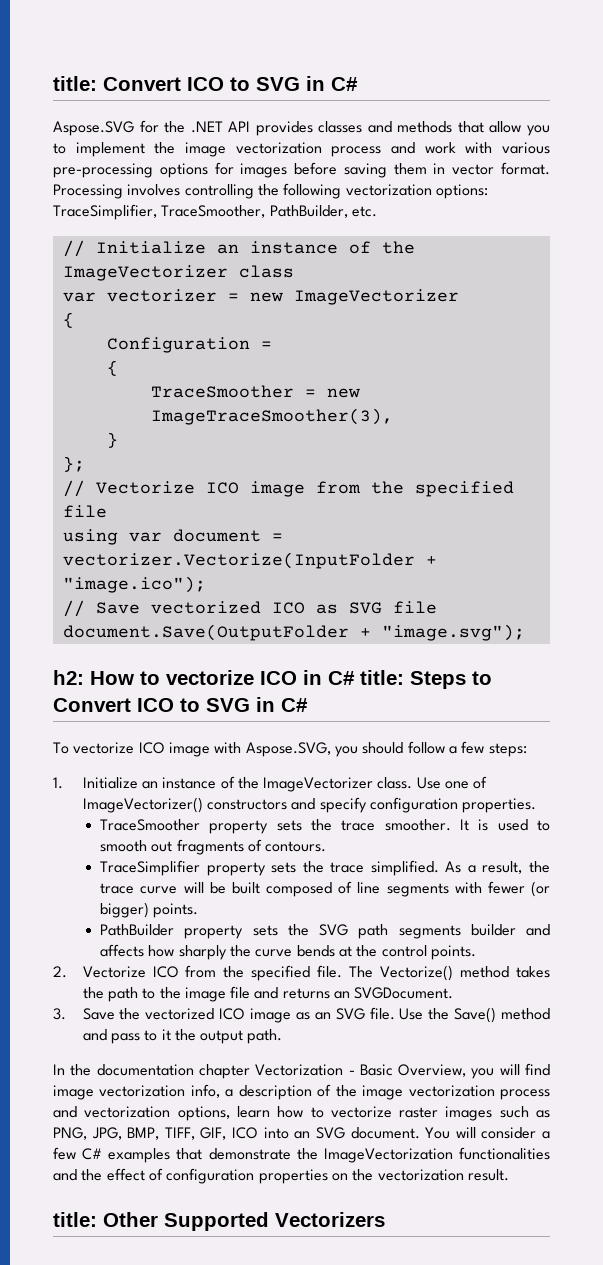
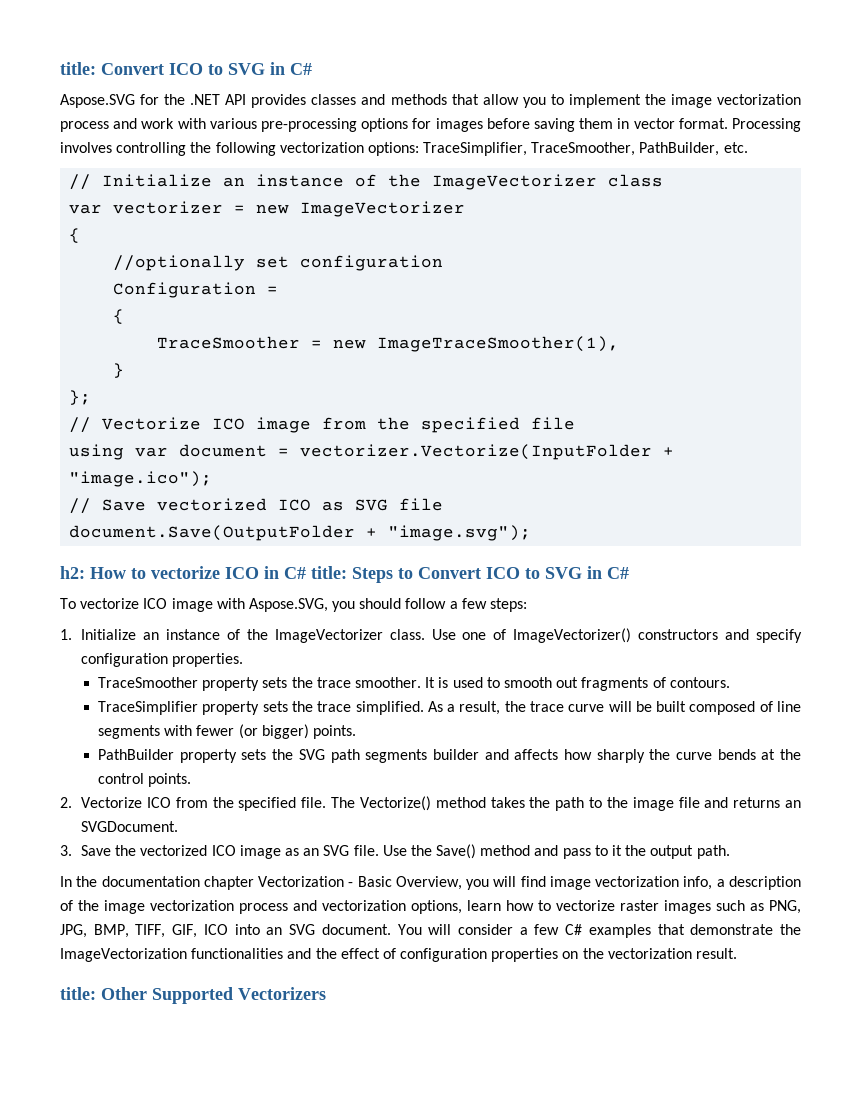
(74, 320) none -> [113,255,444,271] // //optionally set configuration
[150,408,393,425] ImageTraceSmoother(3), -> [377,336,620,352] ImageTraceSmoother(1),

